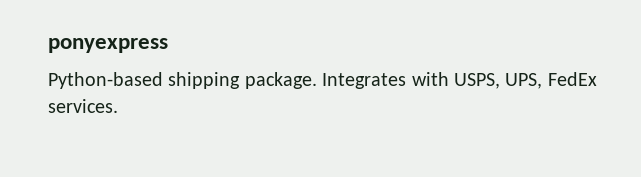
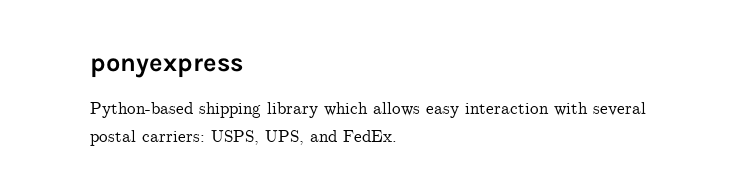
[244,72,597,89] [48,99,118,113] package. Integrates with USPS, UPS, FedEx services. -> [267,102,646,118] [90,130,397,146] library which allows easy interaction with several postal carriers: USPS, UPS, and FedEx.

